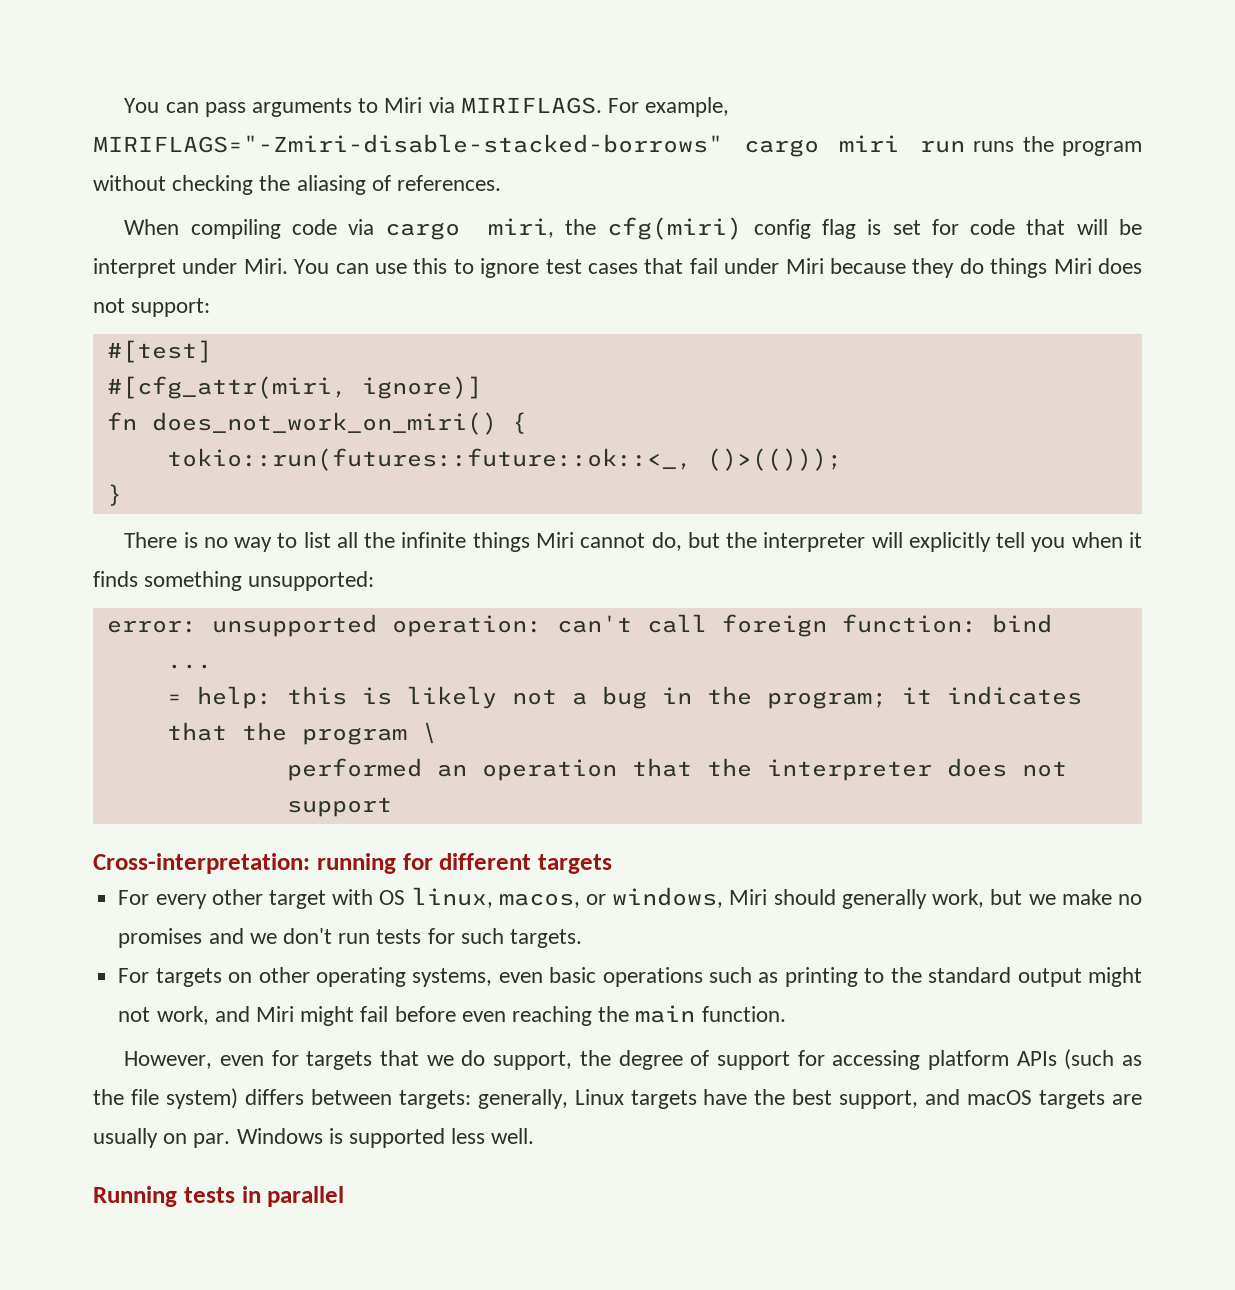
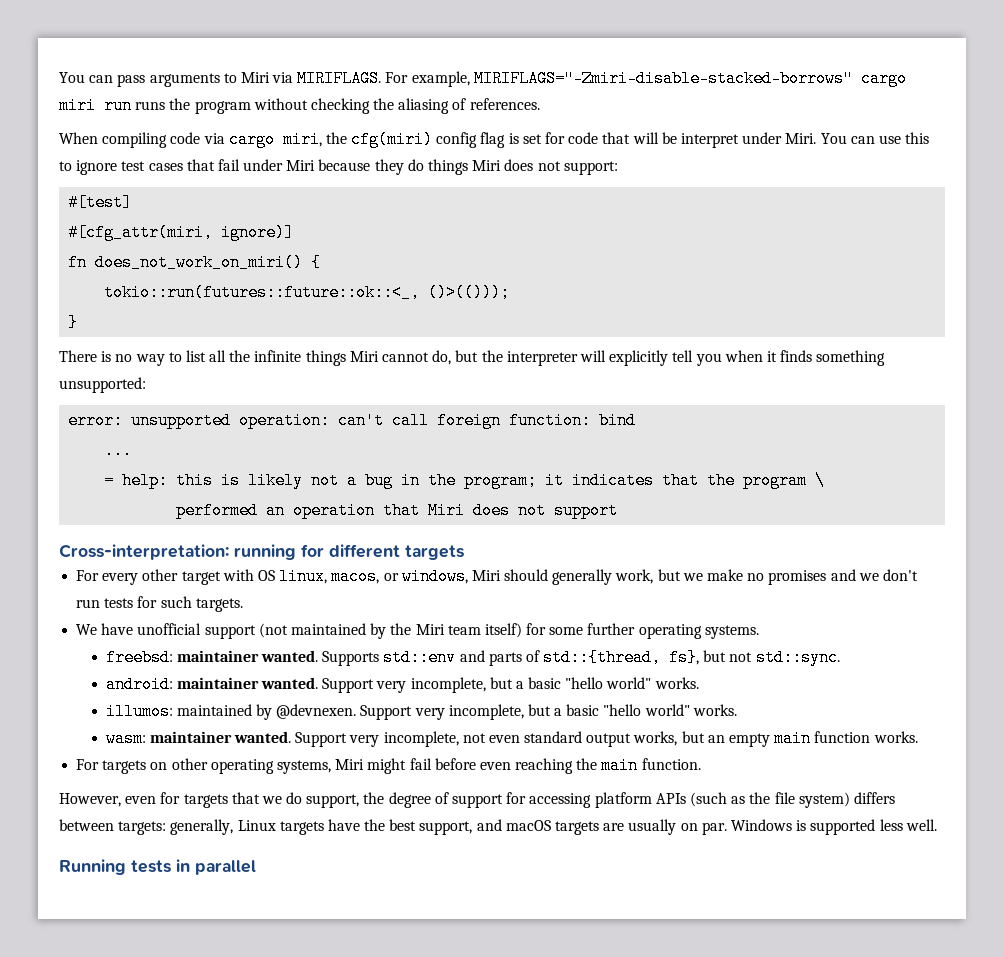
[706,758,932,781] the interpreter -> [428,502,466,519] Miri
(582, 938) none -> [76,623,759,639] [105,649,840,666] [105,676,699,693] [105,703,737,720] [105,730,918,747] // We have unofficial support (not maintained by the Miri team itself) for some further operating systems. // freebsd: maintainer wanted. Supports std::env and parts of std::{thread, fs}, but not std::sync. // android: maintainer wanted. Support very incomplete, but a basic "hello world" works. // illumos: maintained by @devnexen. Support very incomplete, but a basic "hello world" works. // wasm: maintainer wanted. Support very incomplete, not even standard output works, but an empty main function works.
[498,967,1143,987] [118,1006,250,1025] even basic operations such as printing to the standard output might not work, and -> (331, 767) none

